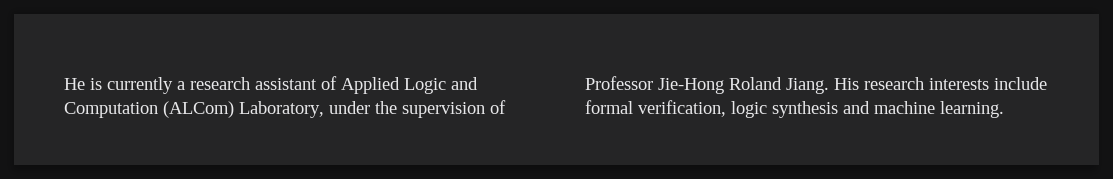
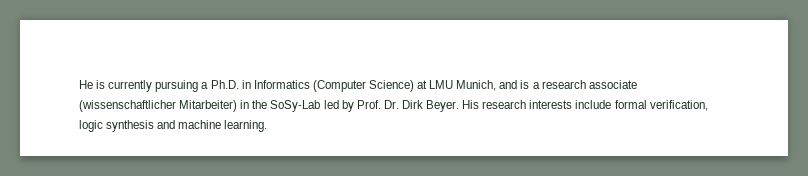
[177,76,478,94] [64,100,506,118] [585,76,829,94] a research assistant of Applied Logic and Computation (ALCom) Laboratory, under the supervision of Professor Jie-Hong Roland Jiang. -> [155,80,637,92] [79,100,460,112] pursuing a Ph.D. in Informatics (Computer Science) at LMU Munich, and is a research associate (wissenschaftlicher Mitarbeiter) in the SoSy-Lab led by Prof. Dr. Dirk Beyer.

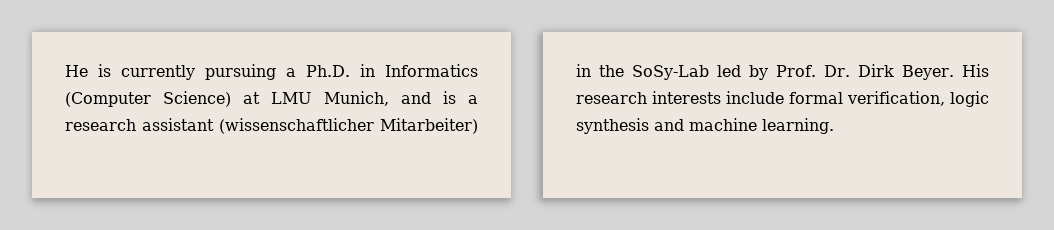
[588,80,637,89] associate -> [142,118,214,131] assistant

